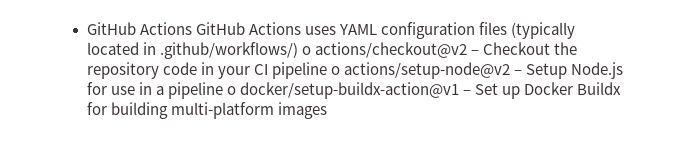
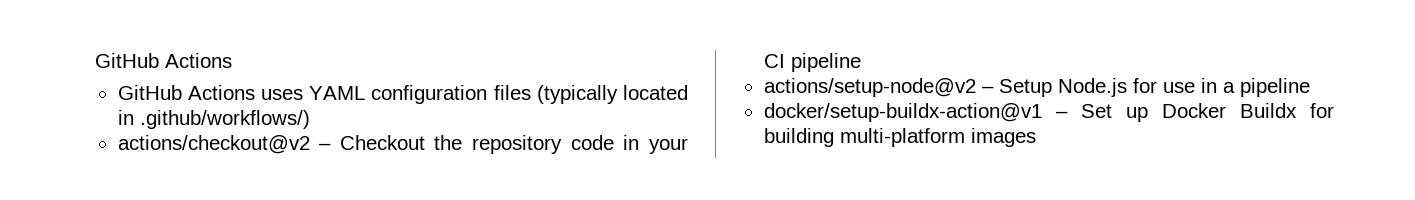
[86,22,192,35] GitHub Actions -> [95,53,232,68] GitHub Actions //
[301,46,311,55] o -> (310, 119) //
[330,66,340,75] o -> (861, 62) //
[226,86,236,95] o -> (1310, 87) //

